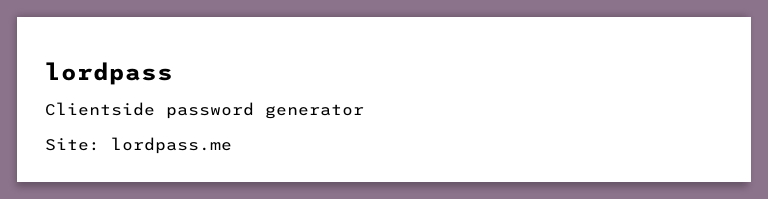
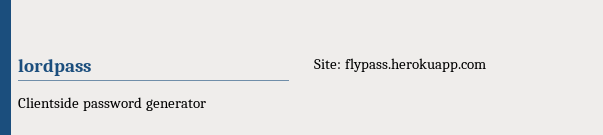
[111,137,232,154] lordpass.me -> [344,58,486,72] flypass.herokuapp.com

